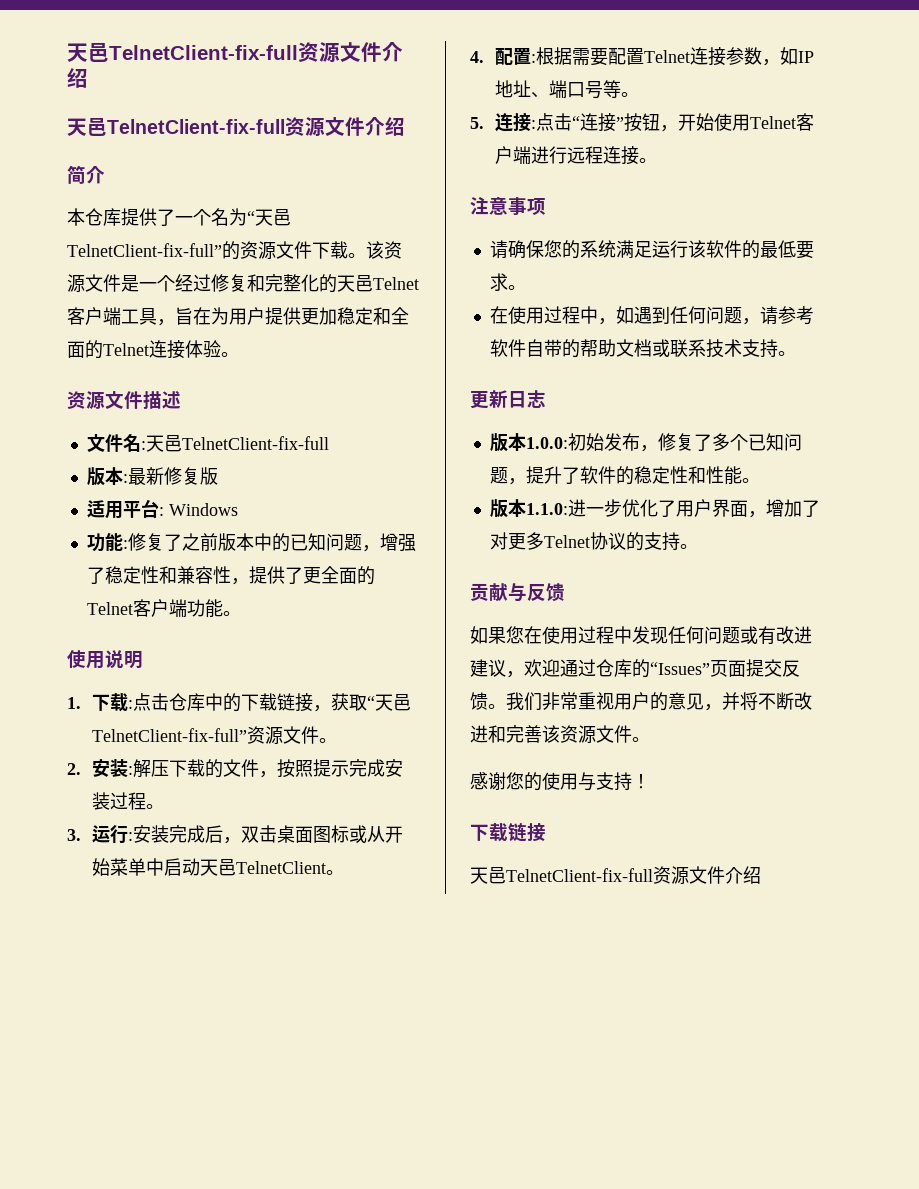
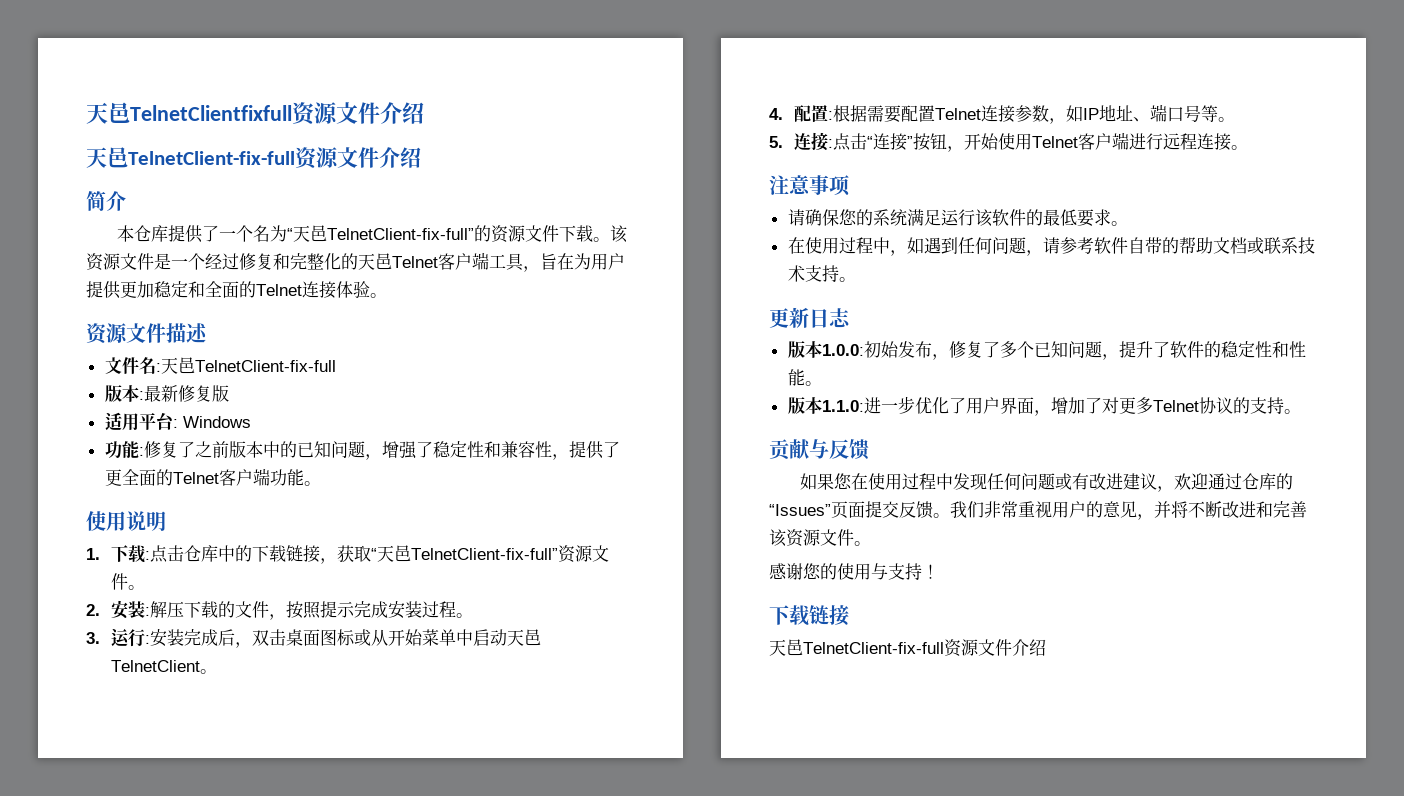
[67,43,298,62] 天邑TelnetClient-fix-full -> [86,102,292,124] 天邑TelnetClientfixfull

